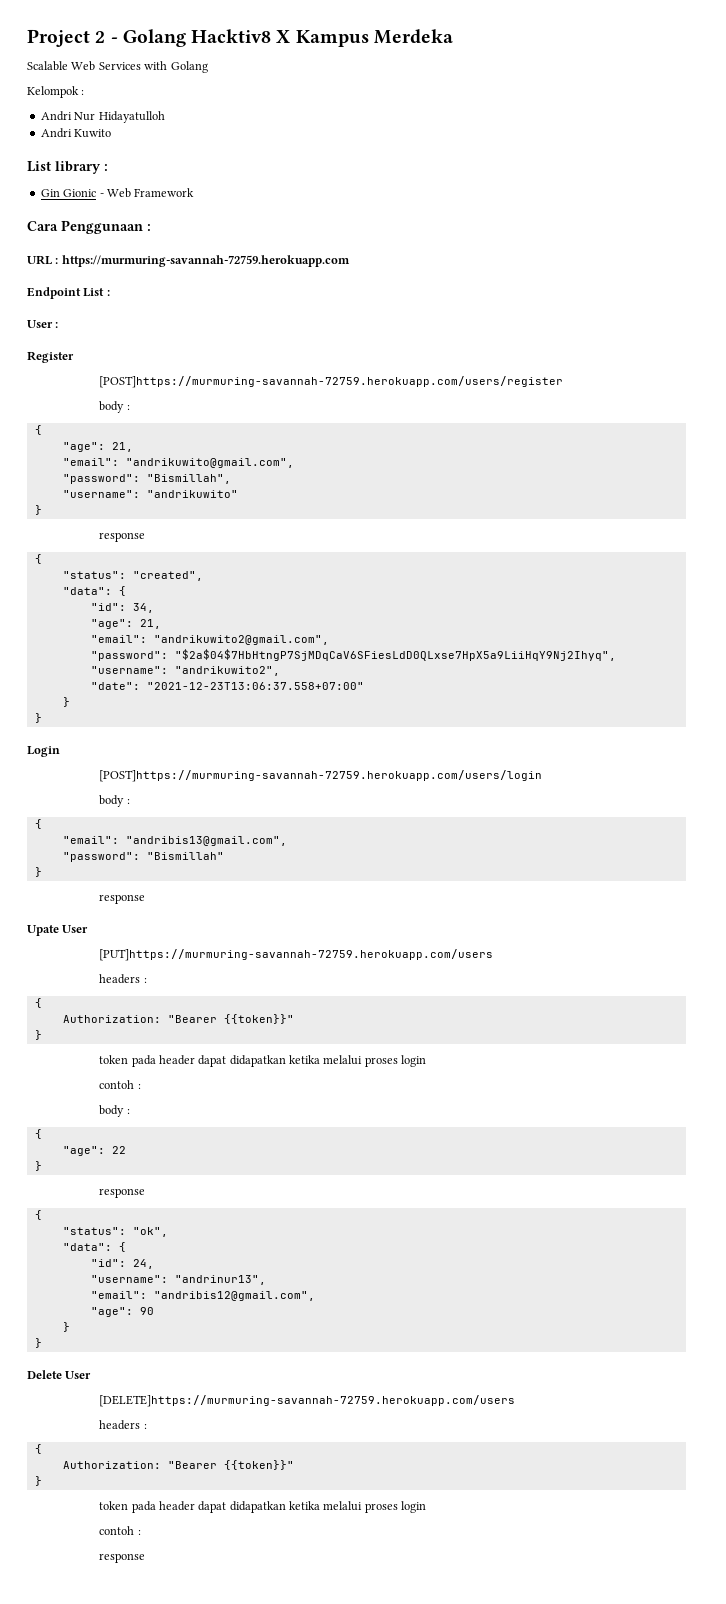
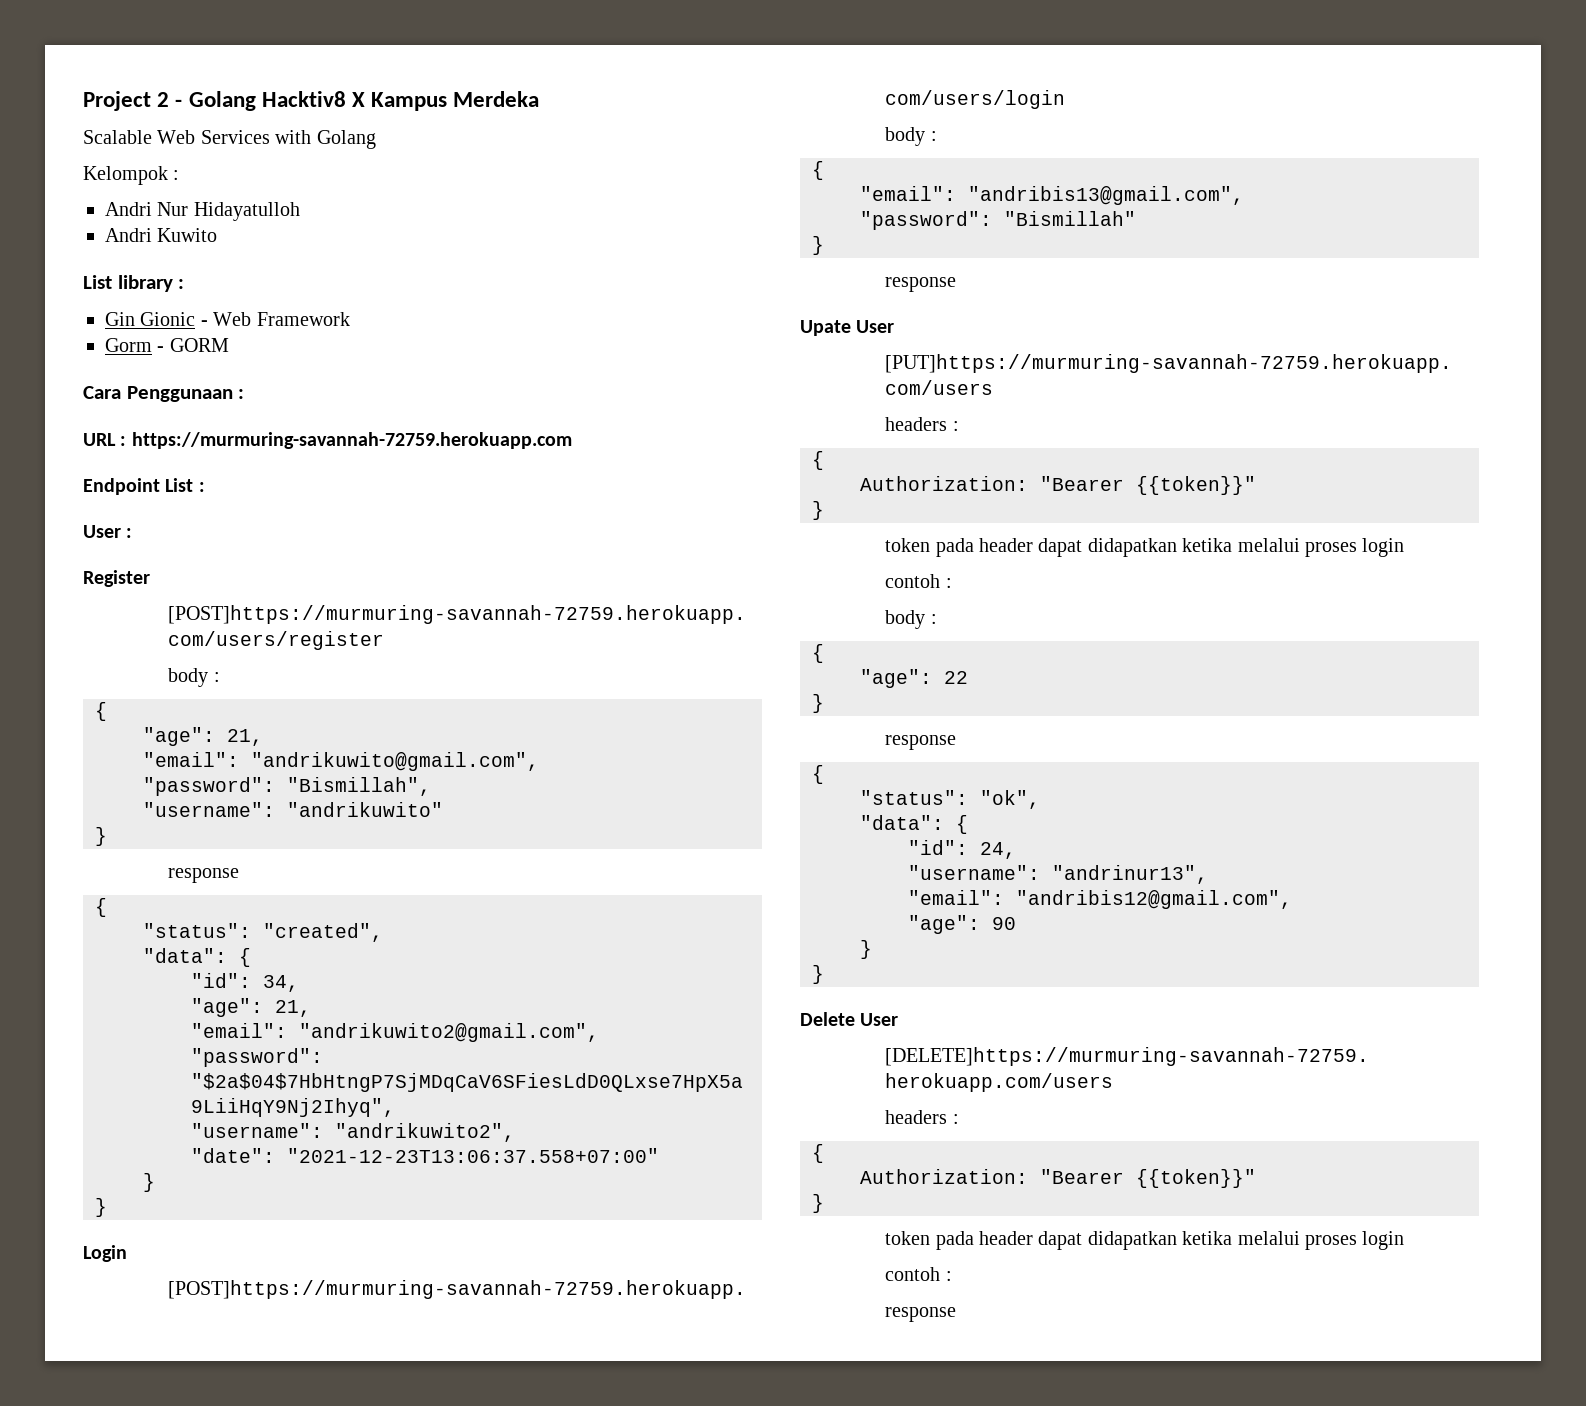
(195, 192) none -> [105,338,229,352] // Gorm - GORM

